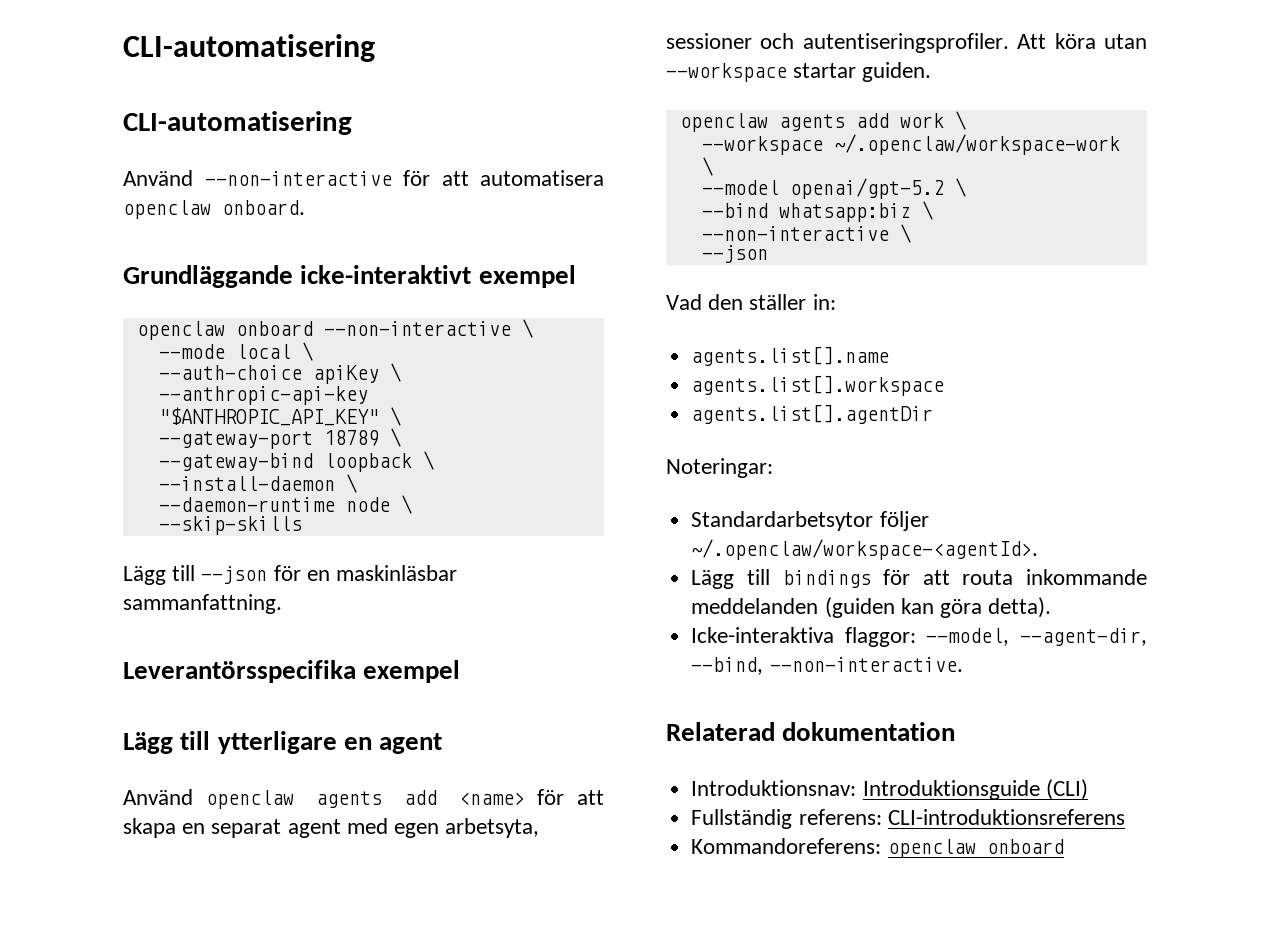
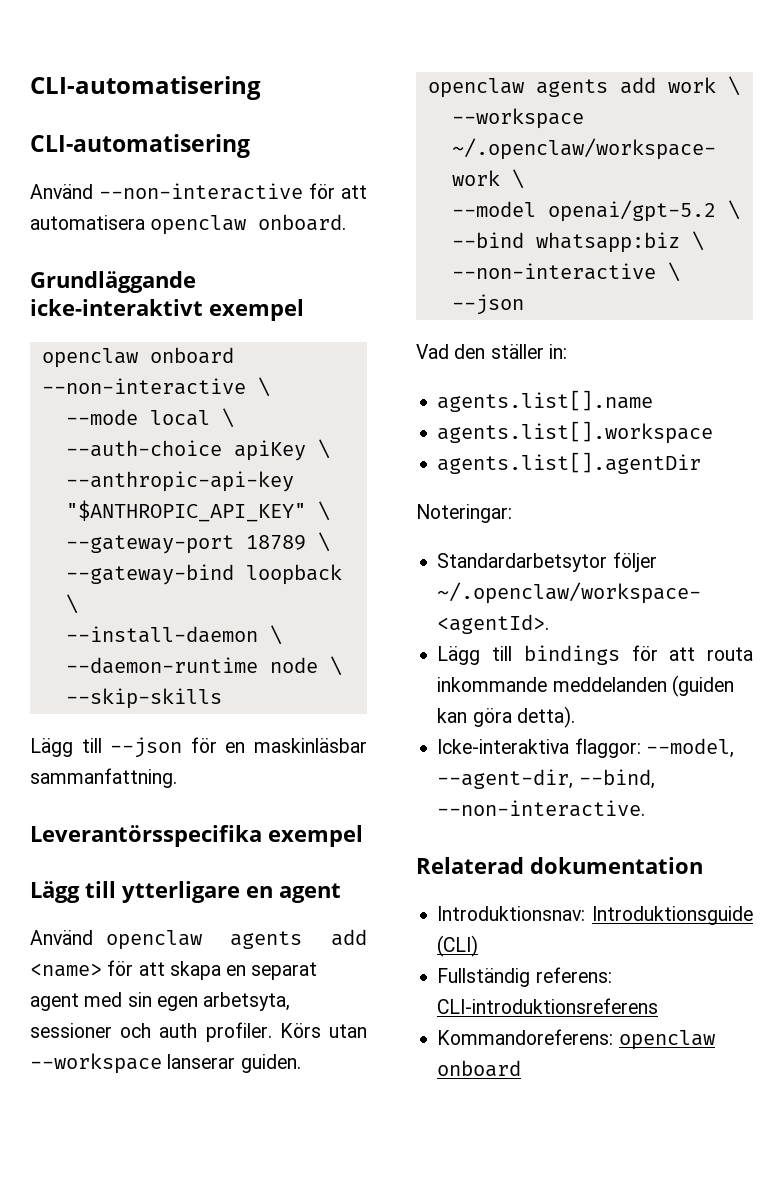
(388, 826) none -> [127,992,152,1007] sin
[802,33,1096,53] autentiseringsprofiler. Att köra -> [159,1022,321,1042] auth profiler. Körs
[793,63,857,78] startar -> [167,1054,236,1069] lanserar

